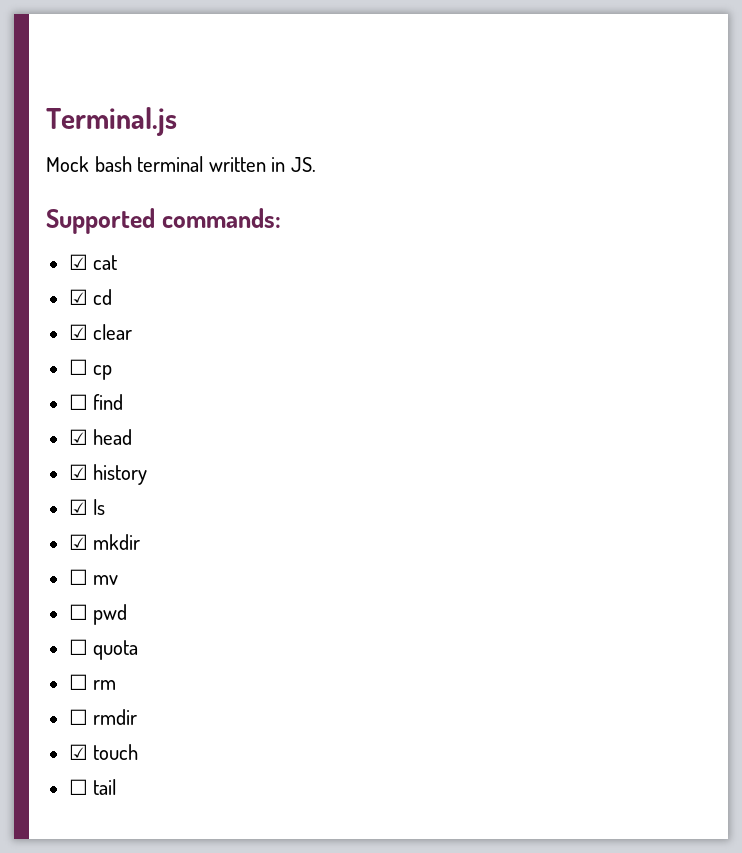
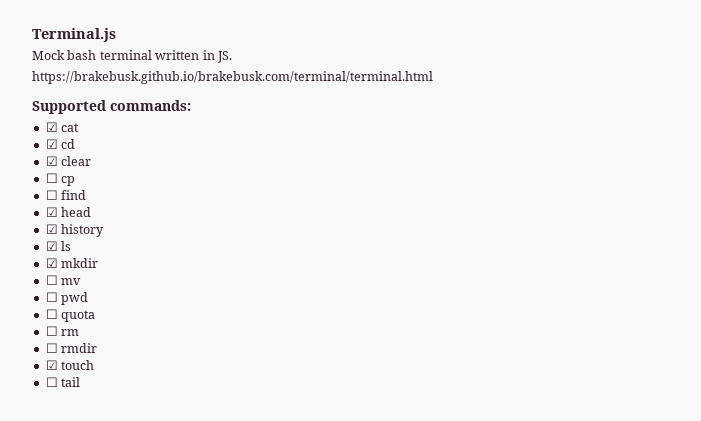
(316, 164) none -> [32,71,433,84] // https://brakebusk.github.io/brakebusk.com/terminal/terminal.html

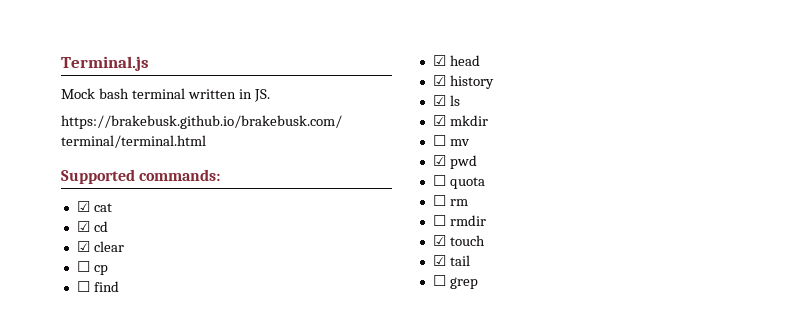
[45,292,58,302] ☐ -> [432,155,446,166] ☑
[45,377,81,387] // ☐ tail -> [432,255,470,266] [432,275,478,289] // ☑ tail // ☐ grep

